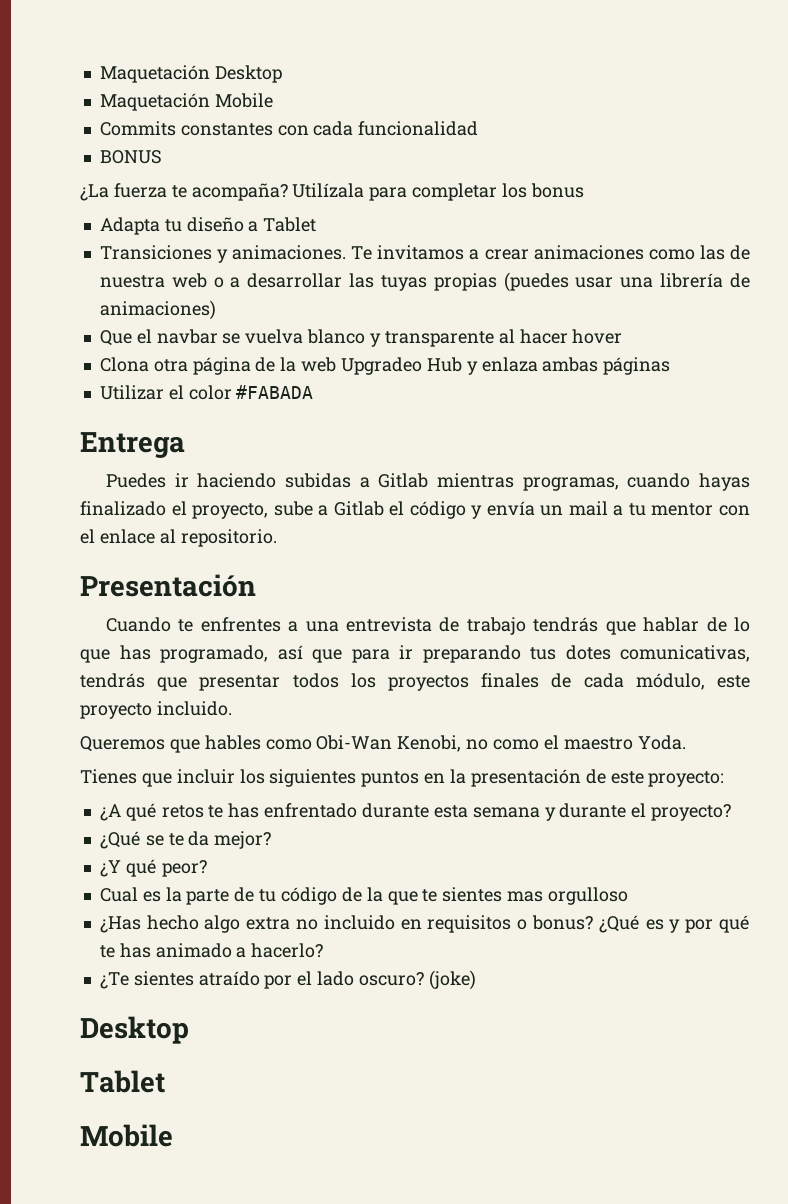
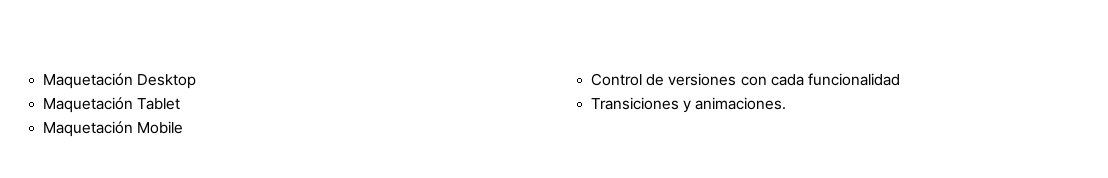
(282, 74) none -> [43,97,181,113] // Maquetación Tablet
[99,121,273,136] Commits constantes -> [591,73,737,86] Control de versiones
[99,150,162,164] [80,183,584,201] [99,217,317,235] [99,245,751,263] [99,272,751,292] [99,300,216,320] [99,329,623,347] [99,357,671,375] [99,385,314,400] [80,432,185,458] [105,473,750,491] [80,501,750,519] [80,529,277,547] [80,574,256,597] [105,617,750,635] [80,645,750,663] [80,673,750,691] [80,701,232,719] [80,735,686,753] [80,769,725,787] [99,803,732,821] [99,831,272,849] [99,859,207,877] [99,887,628,905] [99,915,750,933] [99,943,324,958] [99,970,476,990] [80,1016,189,1044] [80,1070,165,1093] [80,1124,173,1147] BONUS // ¿La fuerza te acompaña? Utilízala para completar los bonus // Adapta tu diseño a Tablet // Transiciones y animaciones. Te invitamos a crear animaciones como las de nuestra web o a desarrollar las tuyas propias (puedes usar una librería de animaciones) // Que el navbar se vuelva blanco y transparente al hacer hover // Clona otra página de la web Upgradeo Hub y enlaza ambas páginas // Utilizar el color #FABADA // Entrega // Puedes ir haciendo subidas a Gitlab mientras programas, cuando hayas finalizado el proyecto, sube a Gitlab el código y envía un mail a tu mentor con el enlace al repositorio. // Presentación // Cuando te enfrentes a una entrevista de trabajo tendrás que hablar de lo que has programado, así que para ir preparando tus dotes comunicativas, tendrás que presentar todos los proyectos finales de cada módulo, este proyecto incluido. // Queremos que hables como Obi-Wan Kenobi, no como el maestro Yoda. // Tienes que incluir los siguientes puntos en la presentación de este proyecto: // ¿A qué retos te has enfrentado durante esta semana y durante el proyecto? // ¿Qué se te da mejor? // ¿Y qué peor? // Cual es la parte de tu código de la que te sientes mas orgulloso // ¿Has hecho algo extra no incluido en requisitos o bonus? ¿Qué es y por qué te has animado a hacerlo? // ¿Te sientes atraído por el lado oscuro? (joke) // Desktop // Tablet // Mobile -> [591,97,787,113] Transiciones y animaciones.

